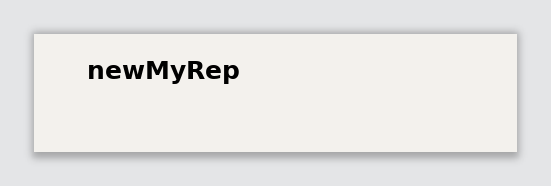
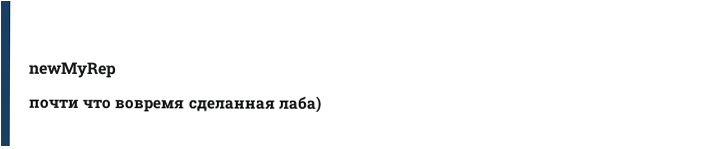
(240, 72) none -> [28,95,321,113] // почти что вовремя сделанная лаба)

